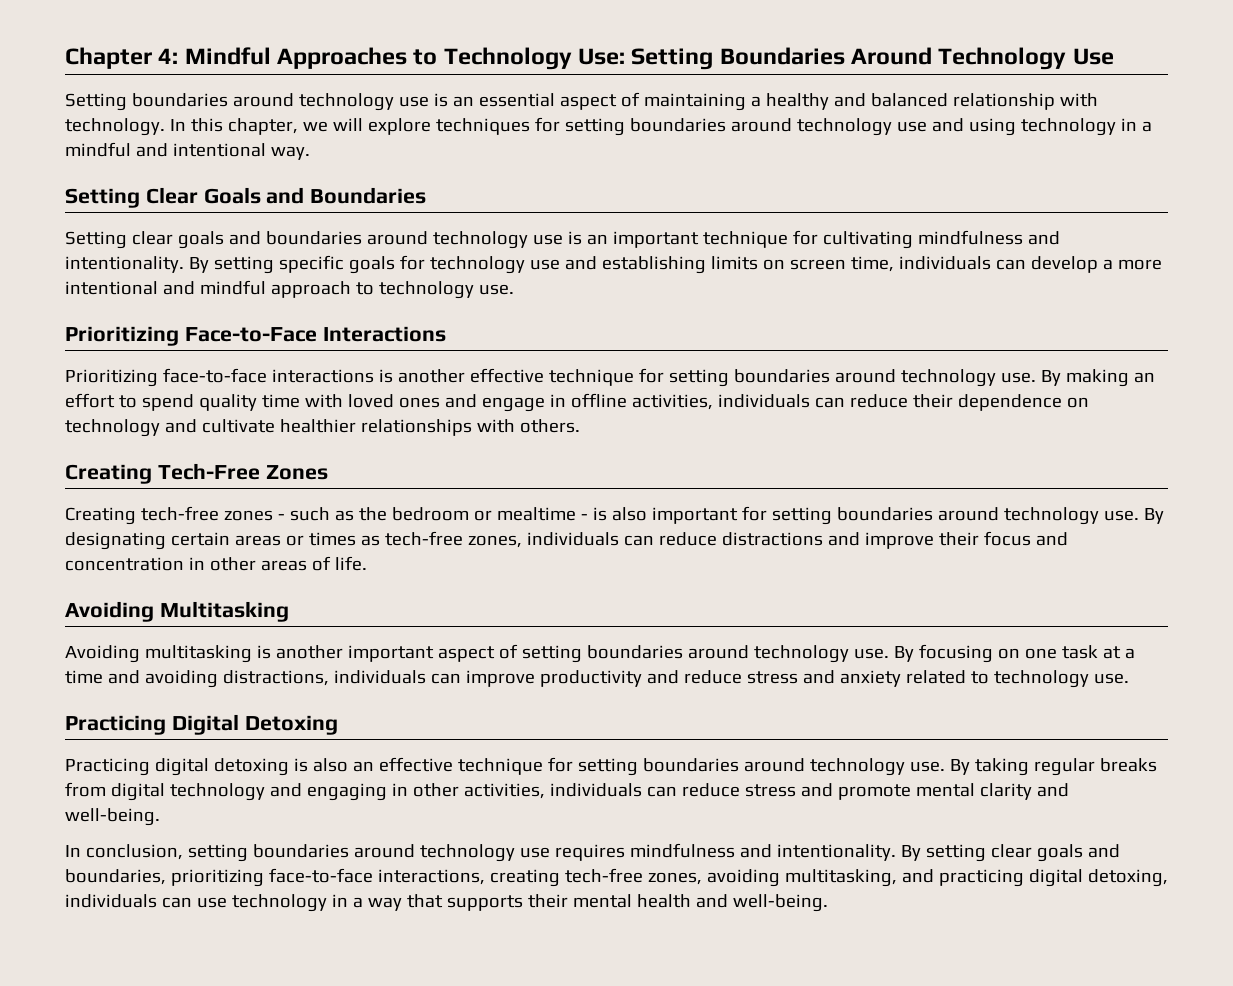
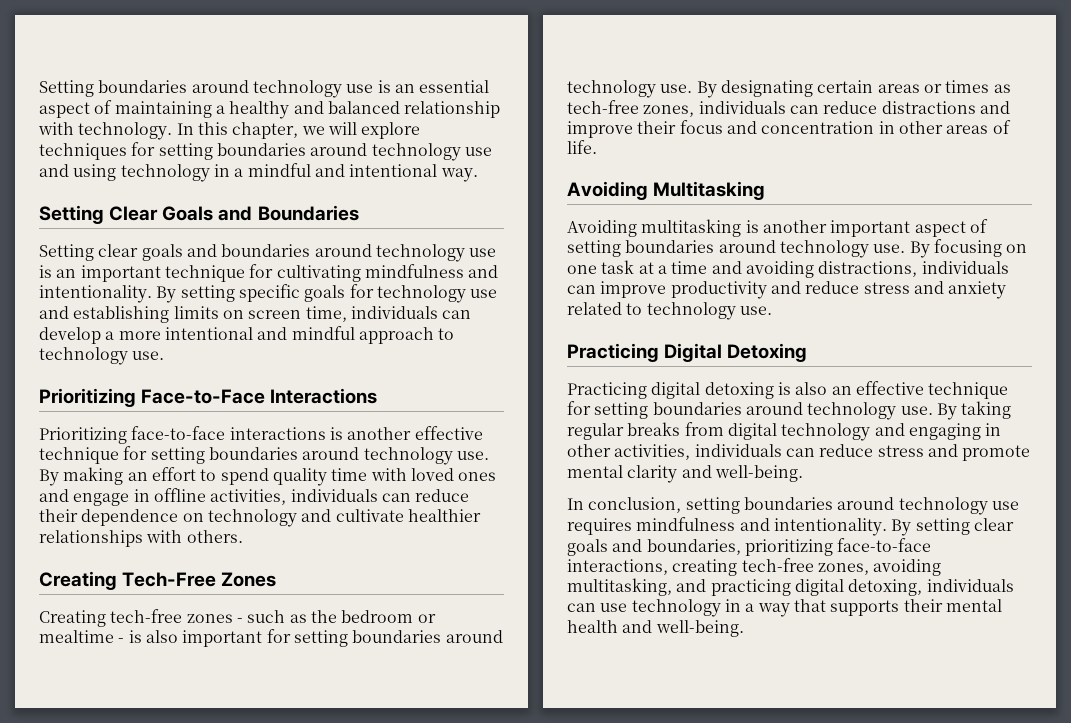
[65,47,1114,70] Chapter 4: Mindful Approaches to Technology Use: Setting Boundaries Around Technology Use // -> (39, 88) none

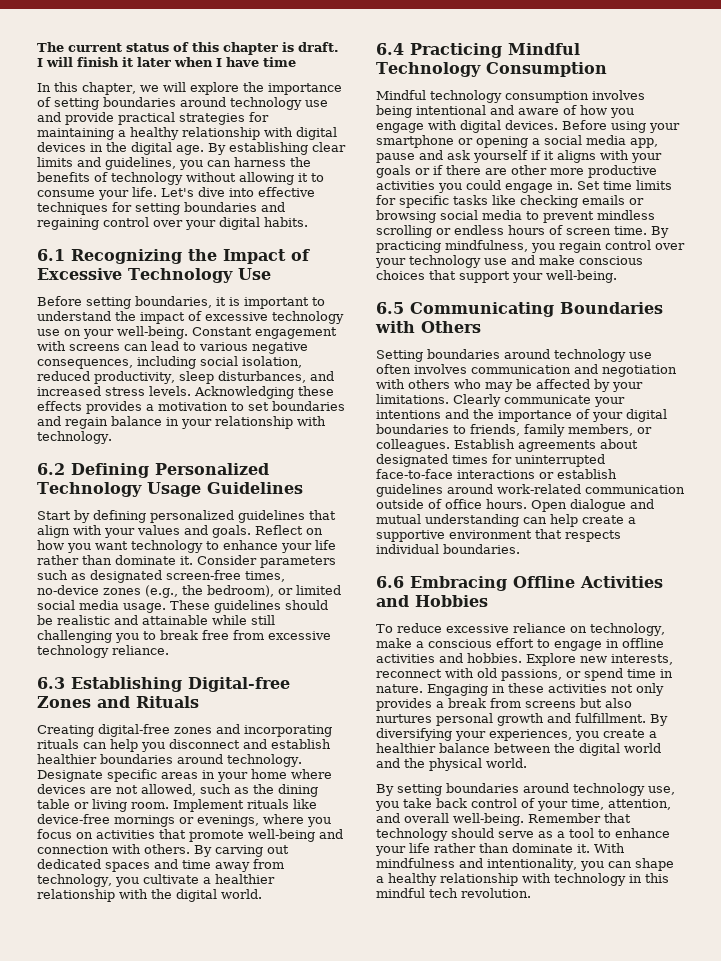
[39,80,490,98] [39,100,501,119] [38,122,173,140] Setting boundaries around technology use is an essential aspect of maintaining a healthy and balanced relationship with technology. -> [37,42,339,55] [37,57,296,67] The current status of this chapter is draft. I will finish it later when I have time //
[39,142,156,160] techniques for -> [242,82,342,95] [37,97,51,107] the importance of
[73,163,478,182] [39,205,359,224] [39,244,497,262] [39,264,499,282] [39,284,498,303] [39,306,472,323] [39,326,455,344] [39,347,165,365] [39,388,378,407] [39,426,483,444] [39,446,489,465] [39,467,497,486] [39,488,470,506] [39,509,481,527] [39,530,243,547] [39,571,277,590] [39,609,436,627] [39,629,503,647] [567,80,1011,98] [567,100,1010,117] [567,120,1011,138] [567,140,597,154] [567,181,766,200] [567,219,988,237] [567,239,1028,258] [567,260,1009,278] [567,281,1007,299] [567,302,772,320] [567,343,808,362] [567,381,1009,399] [567,401,1012,420] [567,422,1002,441] [567,444,1031,461] [567,465,803,483] [567,497,1019,515] [567,517,1014,536] [567,538,932,556] [567,558,942,576] [567,578,1014,596] [567,599,1002,617] [567,620,744,637] using technology in a mindful and intentional way. // Setting Clear Goals and Boundaries // Setting clear goals and boundaries around technology use is an important technique for cultivating mindfulness and intentionality. By setting specific goals for technology use and establishing limits on screen time, individuals can develop a more intentional and mindful approach to technology use. // Prioritizing Face-to-Face Interactions // Prioritizing face-to-face interactions is another effective technique for setting boundaries around technology use. By making an effort to spend quality time with loved ones and engage in offline activities, individuals can reduce their dependence on technology and cultivate healthier relationships with others. // Creating Tech-Free Zones // Creating tech-free zones - such as the bedroom or mealtime - is also important for setting boundaries around technology use. By designating certain areas or times as tech-free zones, individuals can reduce distractions and improve their focus and concentration in other areas of life. // Avoiding Multitasking // Avoiding multitasking is another important aspect of setting boundaries around technology use. By focusing on one task at a time and avoiding distractions, individuals can improve productivity and reduce stress and anxiety related to technology use. // Practicing Digital Detoxing // Practicing digital detoxing is also an effective technique for setting boundaries around technology use. By taking regular breaks from digital technology and engaging in other activities, individuals can reduce stress and promote mental clarity and well-being. // In conclusion, setting boundaries around technology use requires mindfulness and intentionality. By setting clear goals and boundaries, prioritizing face-to-face interactions, creating tech-free zones, avoiding multitasking, and practicing digital detoxing, individuals can use technology in a way that supports their mental health and well-being. -> [65,112,269,125] [37,127,337,140] [37,142,346,155] [37,157,311,170] [37,172,324,185] [37,187,315,200] [37,202,285,215] [37,217,308,230] [37,249,310,264] [37,268,271,283] [37,296,325,309] [37,311,344,324] [37,326,337,339] [37,341,308,354] [37,356,302,369] [37,371,334,384] [37,386,334,399] [37,401,345,414] [37,416,326,429] [37,431,112,444] [37,463,269,478] [37,482,303,497] [37,510,336,523] [37,525,323,538] [37,540,336,553] [37,555,336,568] [37,570,285,583] [37,585,341,598] [37,600,328,613] [37,615,275,625] [37,630,331,643] [37,645,169,658] [37,677,290,692] [37,696,199,708] [37,724,332,737] [37,739,331,752] [37,754,302,767] [37,769,332,782] [37,784,318,797] [37,799,317,812] [37,814,331,827] [37,829,343,842] [37,844,289,857] [37,859,284,872] [37,874,275,887] [37,889,262,902] [376,43,580,58] [376,62,607,77] [376,90,645,103] [376,105,634,118] [376,120,680,133] [376,135,658,148] [376,150,662,163] [376,165,657,178] [376,180,672,193] [376,195,644,208] [376,210,655,223] [376,225,669,238] [376,240,685,253] [375,255,643,268] [376,270,617,283] [376,302,663,317] [375,321,481,333] [376,349,652,362] [376,364,677,377] [376,379,643,392] [376,394,625,407] [376,409,667,422] [376,424,652,437] [376,439,638,452] [376,454,605,467] [376,469,617,479] [376,484,685,497] [376,499,654,512] [376,514,636,527] [376,529,621,542] [376,544,520,554] [376,576,663,591] [376,595,488,607] [376,623,665,636] [376,638,664,651] [376,653,673,666] [376,668,673,681] [376,683,664,696] [376,698,632,711] [376,713,668,726] [376,728,657,741] [376,743,661,756] [376,758,527,771] [376,783,675,796] [375,798,671,811] [376,813,631,826] [376,828,670,841] [375,843,625,856] [376,858,674,871] [376,873,669,886] [376,888,531,898] provide practical strategies for maintaining a healthy relationship with digital devices in the digital age. By establishing clear limits and guidelines, you can harness the benefits of technology without allowing it to consume your life. Let's dive into effective techniques for setting boundaries and regaining control over your digital habits. // 6.1 Recognizing the Impact of Excessive Technology Use // Before setting boundaries, it is important to understand the impact of excessive technology use on your well-being. Constant engagement with screens can lead to various negative consequences, including social isolation, reduced productivity, sleep disturbances, and increased stress levels. Acknowledging these effects provides a motivation to set boundaries and regain balance in your relationship with technology. // 6.2 Defining Personalized Technology Usage Guidelines // Start by defining personalized guidelines that align with your values and goals. Reflect on how you want technology to enhance your life rather than dominate it. Consider parameters such as designated screen-free times, no-device zones (e.g., the bedroom), or limited social media usage. These guidelines should be realistic and attainable while still challenging you to break free from excessive technology reliance. // 6.3 Establishing Digital-free Zones and Rituals // Creating digital-free zones and incorporating rituals can help you disconnect and establish healthier boundaries around technology. Designate specific areas in your home where devices are not allowed, such as the dining table or living room. Implement rituals like device-free mornings or evenings, where you focus on activities that promote well-being and connection with others. By carving out dedicated spaces and time away from technology, you cultivate a healthier relationship with the digital world. // 6.4 Practicing Mindful Technology Consumption // Mindful technology consumption involves being intentional and aware of how you engage with digital devices. Before using your smartphone or opening a social media app, pause and ask yourself if it aligns with your goals or if there are other more productive activities you could engage in. Set time limits for specific tasks like checking emails or browsing social media to prevent mindless scrolling or endless hours of screen time. By practicing mindfulness, you regain control over your technology use and make conscious choices that support your well-being. // 6.5 Communicating Boundaries with Others // Setting boundaries around technology use often involves communication and negotiation with others who may be affected by your limitations. Clearly communicate your intentions and the importance of your digital boundaries to friends, family members, or colleagues. Establish agreements about designated times for uninterrupted face-to-face interactions or establish guidelines around work-related communication outside of office hours. Open dialogue and mutual understanding can help create a supportive environment that respects individual boundaries. // 6.6 Embracing Offline Activities and Hobbies // To reduce excessive reliance on technology, make a conscious effort to engage in offline activities and hobbies. Explore new interests, reconnect with old passions, or spend time in nature. Engaging in these activities not only provides a break from screens but also nurtures personal growth and fulfillment. By diversifying your experiences, you create a healthier balance between the digital world and the physical world. // By setting boundaries around technology use, you take back control of your time, attention, and overall well-being. Remember that technology should serve as a tool to enhance your life rather than dominate it. With mindfulness and intentionality, you can shape a healthy relationship with technology in this mindful tech revolution.

